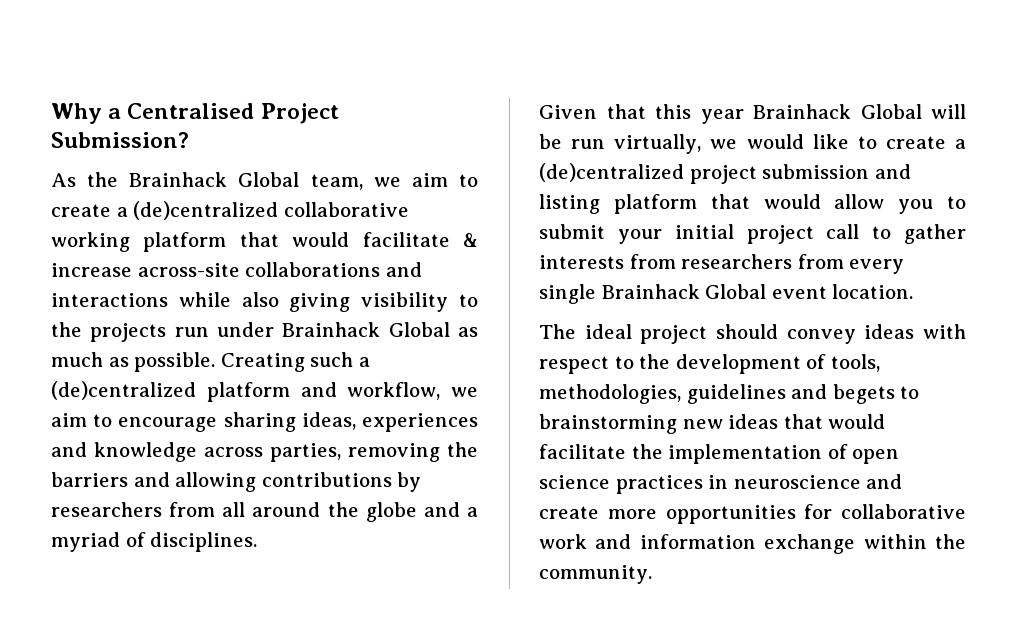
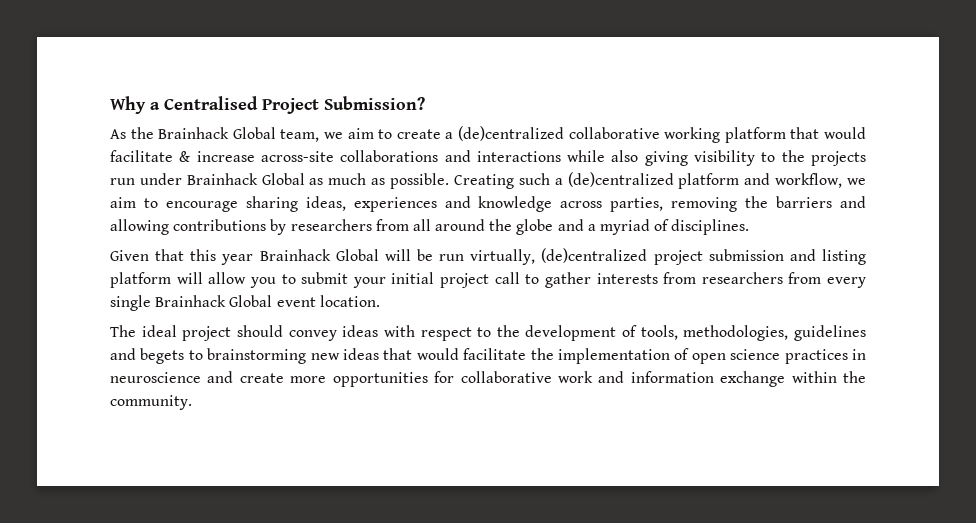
[710,134,966,149] we would like to create a -> (536, 257) none
[710,194,821,209] that would -> [176,272,203,284] will

